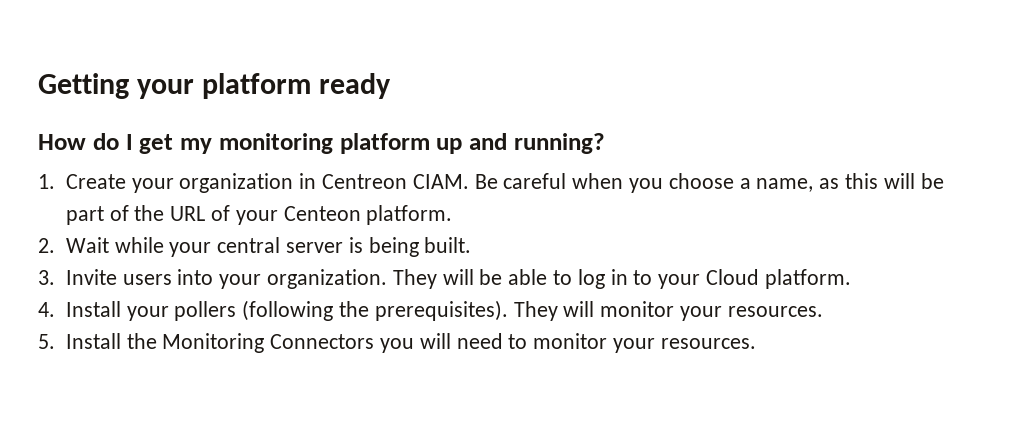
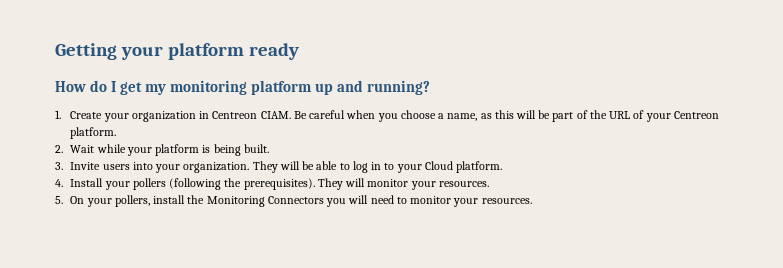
[283,206,361,221] Centeon -> [673,111,719,119] Centreon
[217,237,343,253] central server -> [155,144,200,156] platform
[65,333,121,349] Install -> [70,195,186,207] On your pollers, install

